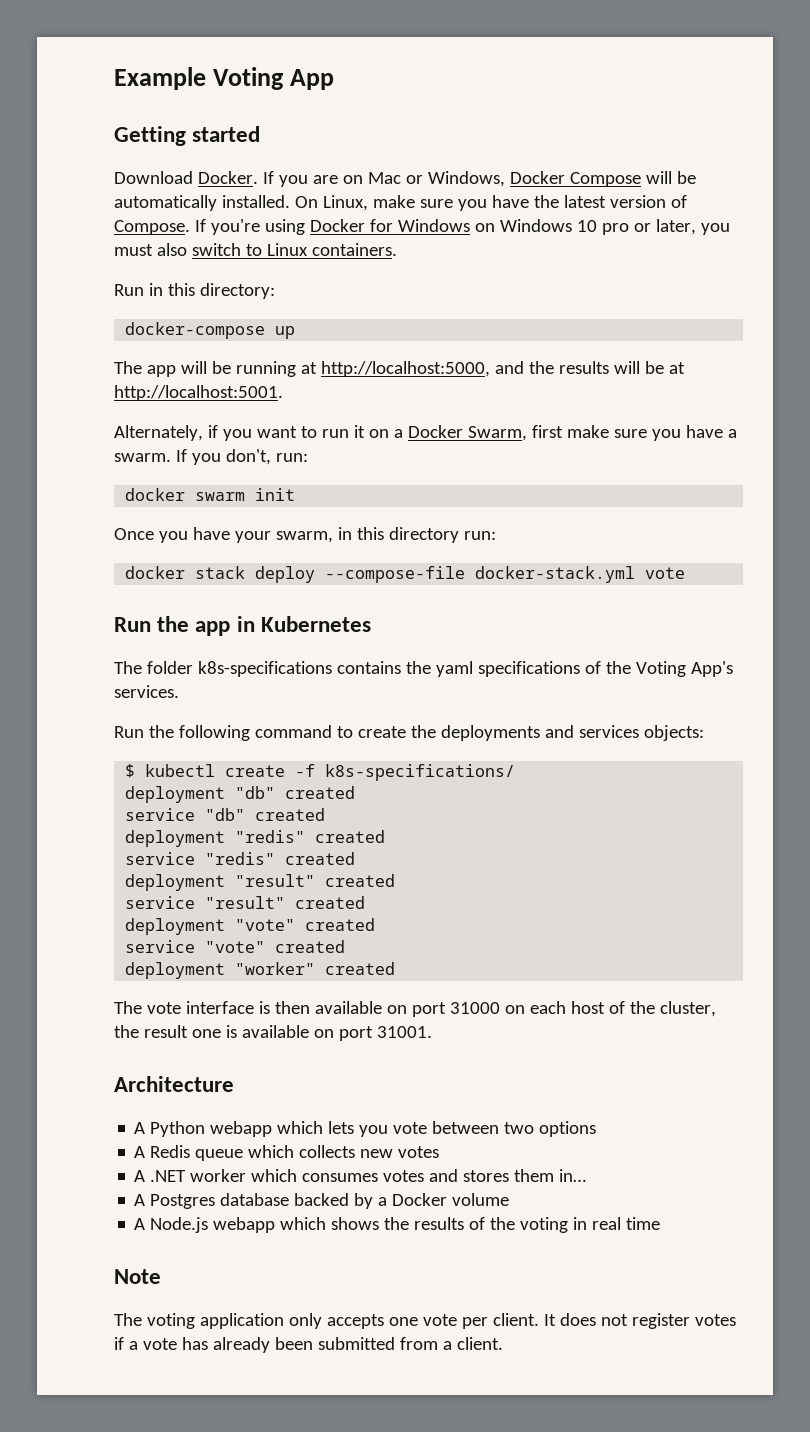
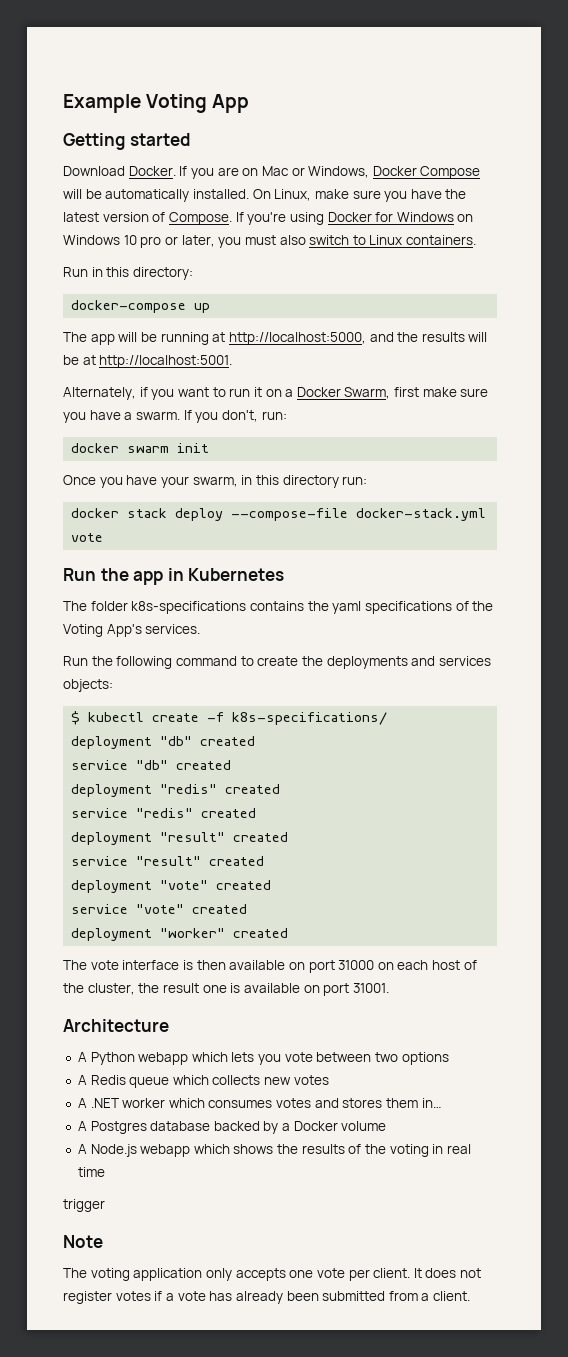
(661, 1223) none -> [63,1199,105,1212] // trigger

